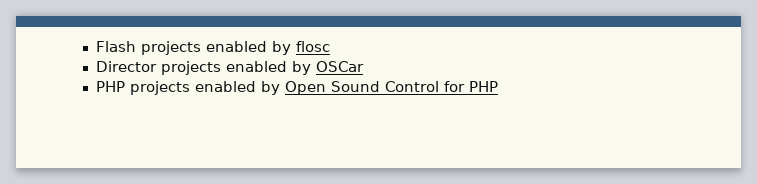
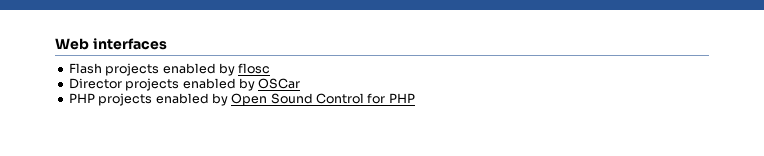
(95, 46) none -> [55,38,167,50] Web interfaces //

